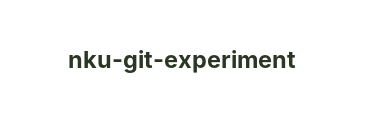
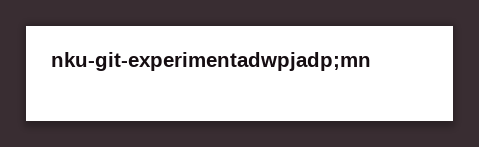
[68,50,296,73] nku-git-experiment -> [51,52,371,71] nku-git-experimentadwpjadp;mn

